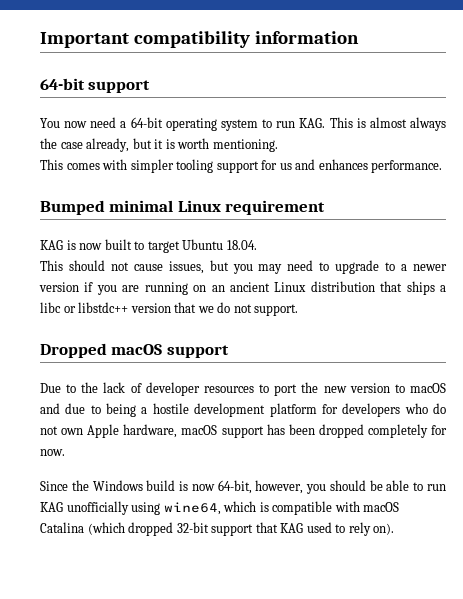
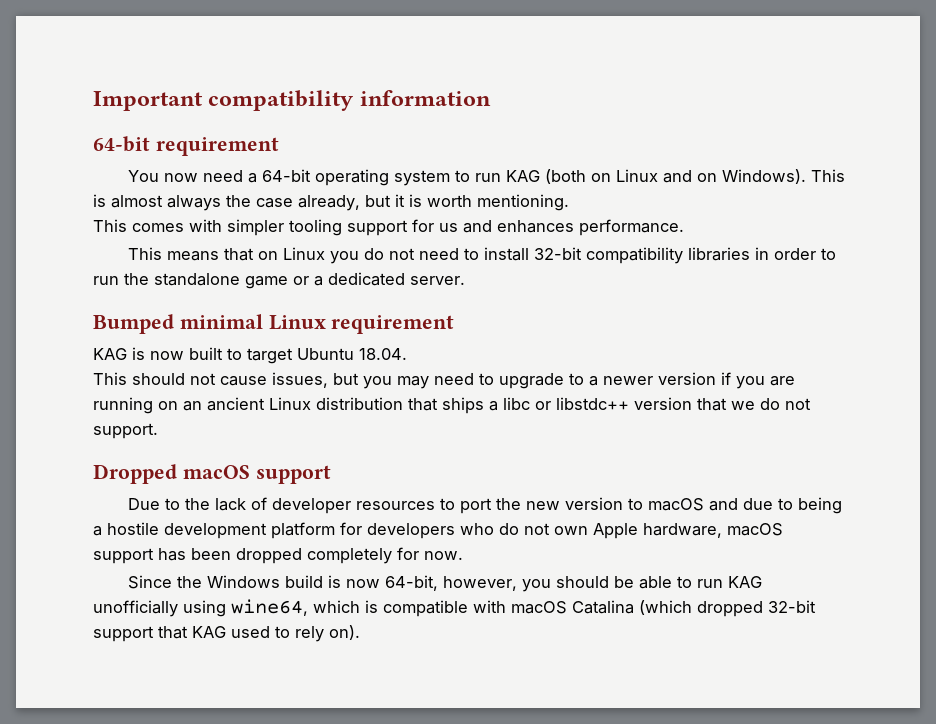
[88,80,151,93] support -> [155,137,279,156] requirement
[299,118,326,128] KAG. -> [505,169,806,184] KAG (both on Linux and on Windows).
(443, 166) none -> [127,247,836,264] [93,272,465,289] // This means that on Linux you do not need to install 32-bit compatibility libraries in order to run the standalone game or a dedicated server.

